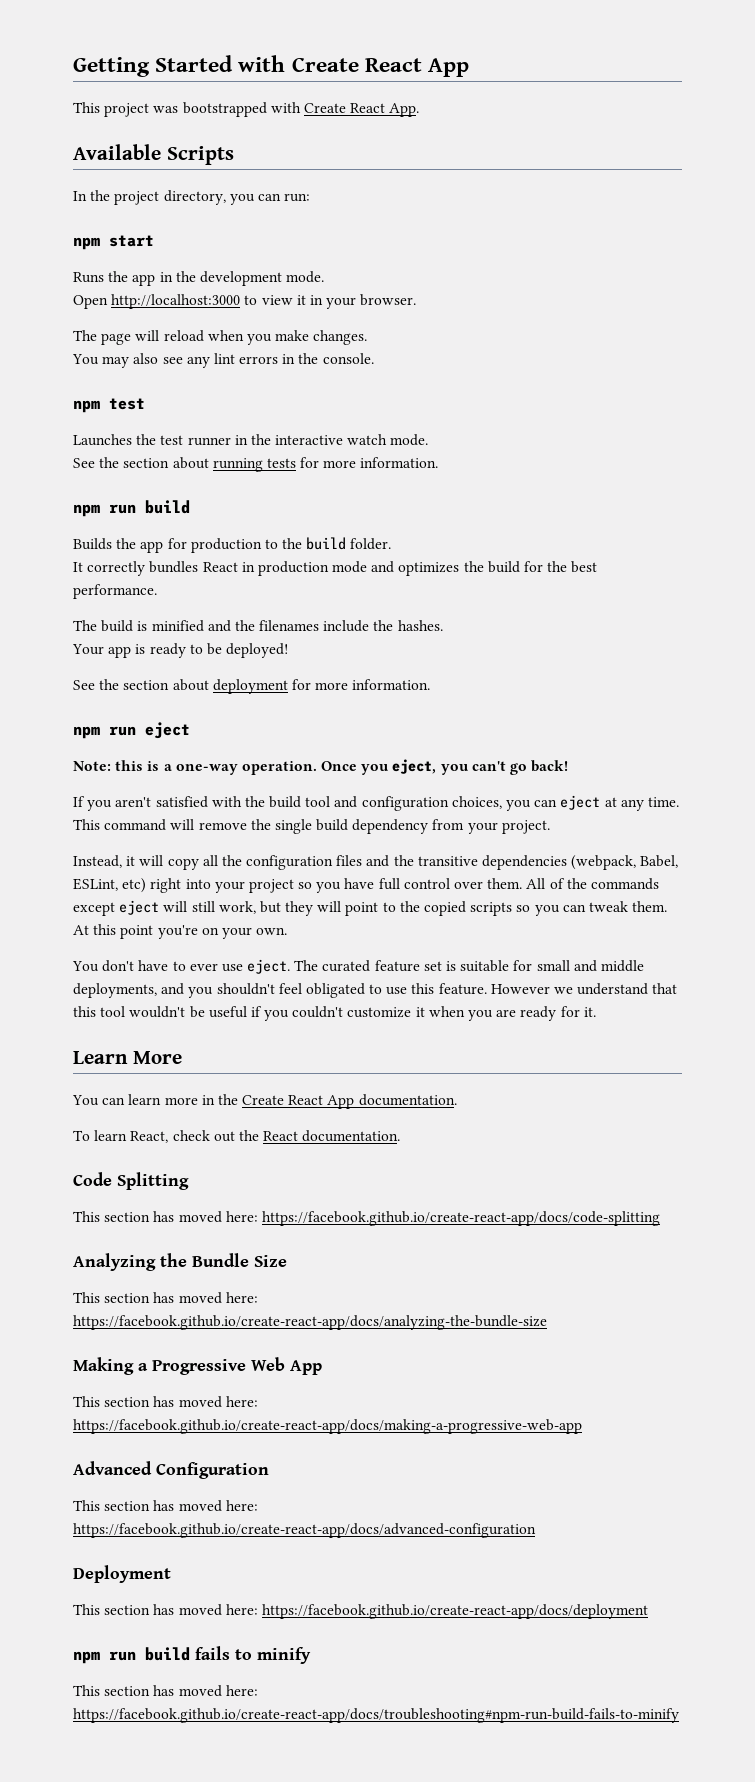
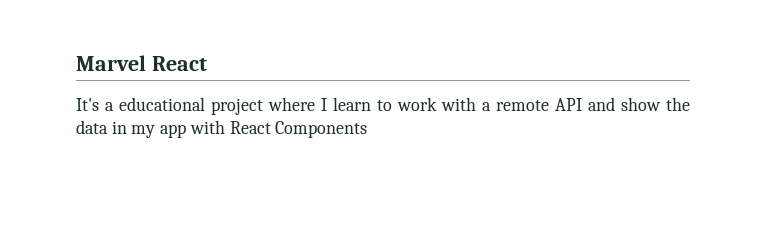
[73,55,470,77] [73,102,420,117] [73,144,234,165] [73,190,311,205] [73,235,154,250] [73,271,325,286] [73,294,417,309] [73,330,368,345] [72,353,374,368] [73,398,145,413] [73,434,429,446] [73,457,439,472] [73,500,190,517] [73,537,392,553] [73,561,598,576] [73,584,157,599] [73,620,443,632] [72,643,289,658] [73,679,431,694] [73,722,190,739] [73,759,569,775] [73,795,679,811] [73,819,550,834] [73,855,679,870] [73,878,659,893] [73,900,668,916] [73,924,288,939] [72,959,644,974] [73,983,678,998] [73,1006,596,1021] [73,1051,182,1064] [72,1094,457,1109] [73,1130,401,1143] [73,1172,189,1190] [73,1211,660,1226] [73,1253,287,1271] [73,1292,258,1304] [73,1315,547,1330] [73,1357,322,1375] [73,1396,258,1408] [73,1419,582,1434] [73,1461,269,1479] [73,1500,258,1512] [73,1523,536,1538] [73,1565,171,1583] [73,1604,648,1619] [73,1646,311,1664] [73,1685,258,1697] [73,1708,679,1723] Getting Started with Create React App // This project was bootstrapped with Create React App. // Available Scripts // In the project directory, you can run: // npm start // Runs the app in the development mode. // Open http://localhost:3000 to view it in your browser. // The page will reload when you make changes. // You may also see any lint errors in the console. // npm test // Launches the test runner in the interactive watch mode. // See the section about running tests for more information. // npm run build // Builds the app for production to the build folder. // It correctly bundles React in production mode and optimizes the build for the best performance. // The build is minified and the filenames include the hashes. // Your app is ready to be deployed! // See the section about deployment for more information. // npm run eject // Note: this is a one-way operation. Once you eject, you can't go back! // If you aren't satisfied with the build tool and configuration choices, you can eject at any time. This command will remove the single build dependency from your project. // Instead, it will copy all the configuration files and the transitive dependencies (webpack, Babel, ESLint, etc) right into your project so you have full control over them. All of the commands except eject will still work, but they will point to the copied scripts so you can tweak them. At this point you're on your own. // You don't have to ever use eject. The curated feature set is suitable for small and middle deployments, and you shouldn't feel obligated to use this feature. However we understand that this tool wouldn't be useful if you couldn't customize it when you are ready for it. // Learn More // You can learn more in the Create React App documentation. // To learn React, check out the React documentation. // Code Splitting // This section has moved here: https://facebook.github.io/create-react-app/docs/code-splitting // Analyzing the Bundle Size // This section has moved here: https://facebook.github.io/create-react-app/docs/analyzing-the-bundle-size // Making a Progressive Web App // This section has moved here: https://facebook.github.io/create-react-app/docs/making-a-progressive-web-app // Advanced Configuration // This section has moved here: https://facebook.github.io/create-react-app/docs/advanced-configuration // Deployment // This section has moved here: https://facebook.github.io/create-react-app/docs/deployment // npm run build fails to minify // This section has moved here: https://facebook.github.io/create-react-app/docs/troubleshooting#npm-run-build-fails-to-minify -> [76,55,207,71] [76,97,690,115] [76,120,368,138] Marvel React // It's a educational project where I learn to work with a remote API and show the data in my app with React Components

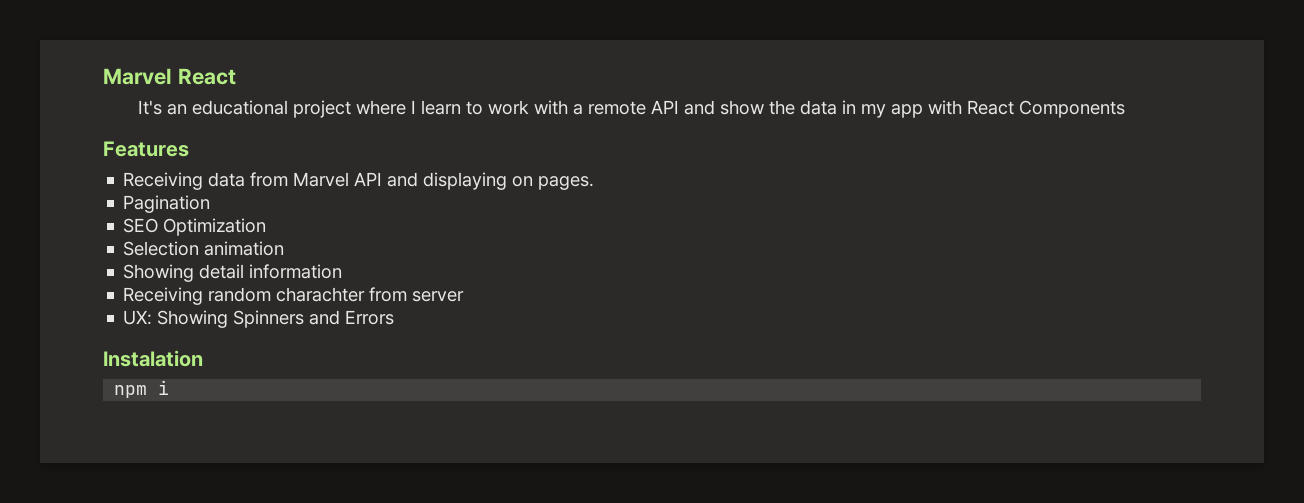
[105,102,114,111] a -> [166,104,187,115] an
(368, 129) none -> [103,141,189,157] [123,172,595,190] [123,195,211,213] [123,218,267,236] [123,241,285,256] [123,264,343,282] [123,287,465,305] [123,310,395,328] [103,350,203,367] [114,380,170,398] // Features // Receiving data from Marvel API and displaying on pages. // Pagination // SEO Optimization // Selection animation // Showing detail information // Receiving random charachter from server // UX: Showing Spinners and Errors // Instalation // npm i

